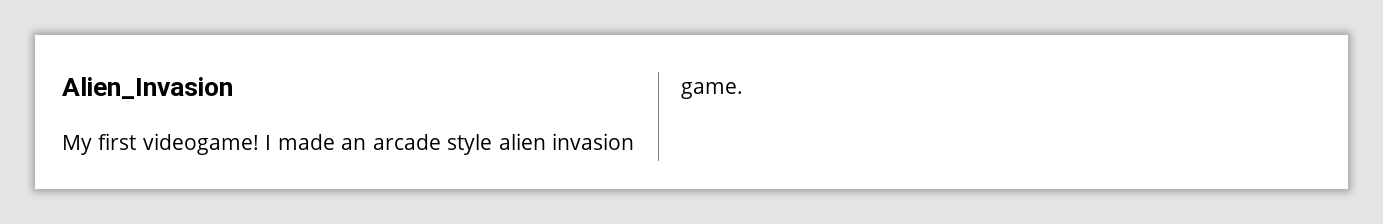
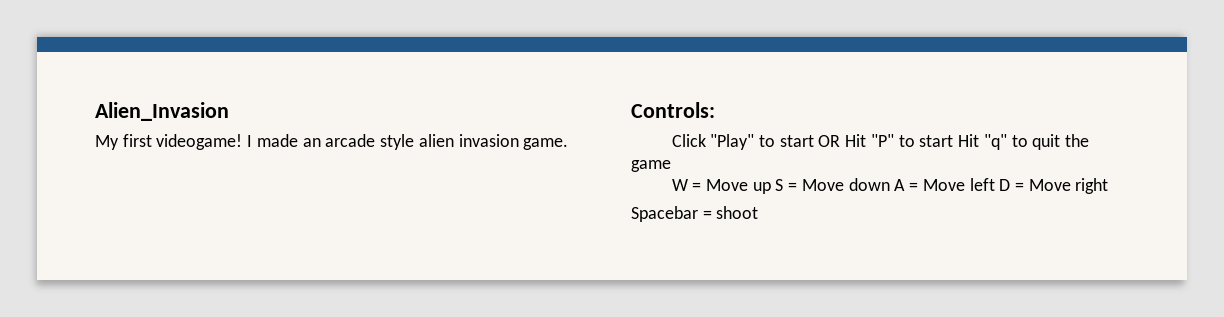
(743, 90) none -> [631,102,715,118] [671,134,1089,150] [631,160,671,172] [671,178,1109,194] [631,206,759,222] // Controls: // Click "Play" to start OR Hit "P" to start Hit "q" to quit the game // W = Move up S = Move down A = Move left D = Move right // Spacebar = shoot

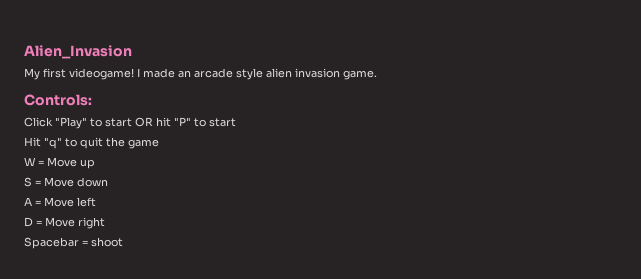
[845,134,867,147] Hit -> [156,117,171,127] hit
(954, 141) none -> (236, 122) //
(771, 188) none -> (95, 164) //
(890, 184) none -> (108, 182) //
(995, 184) none -> (96, 202) //

